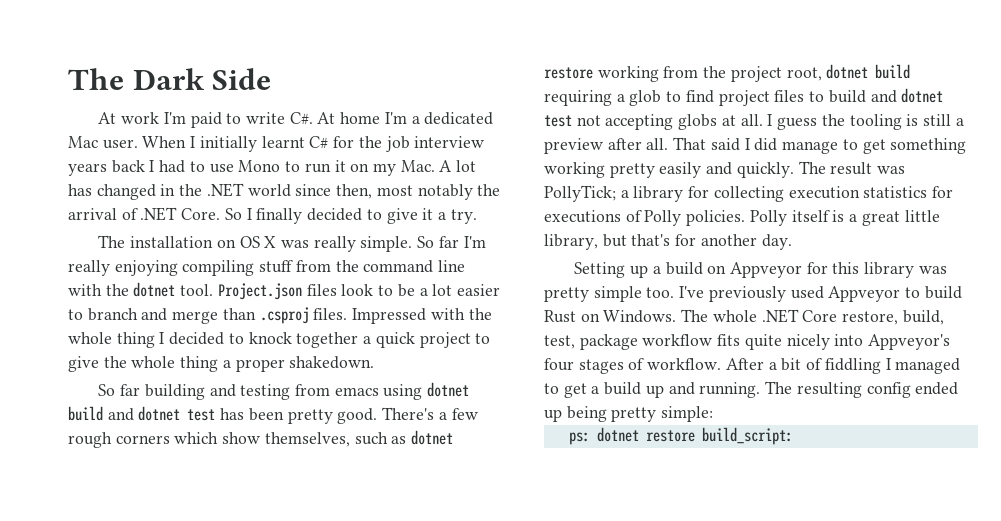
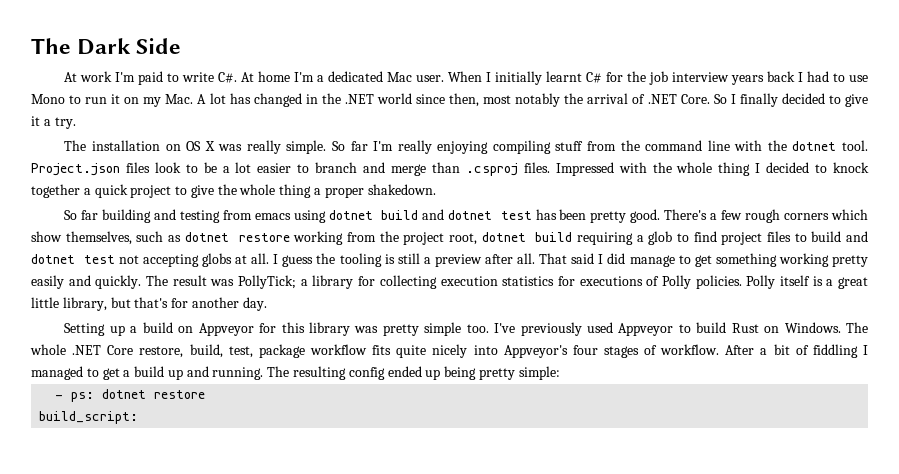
(714, 414) none -> [55,395,64,399] -
(695, 436) none -> (206, 394) //

